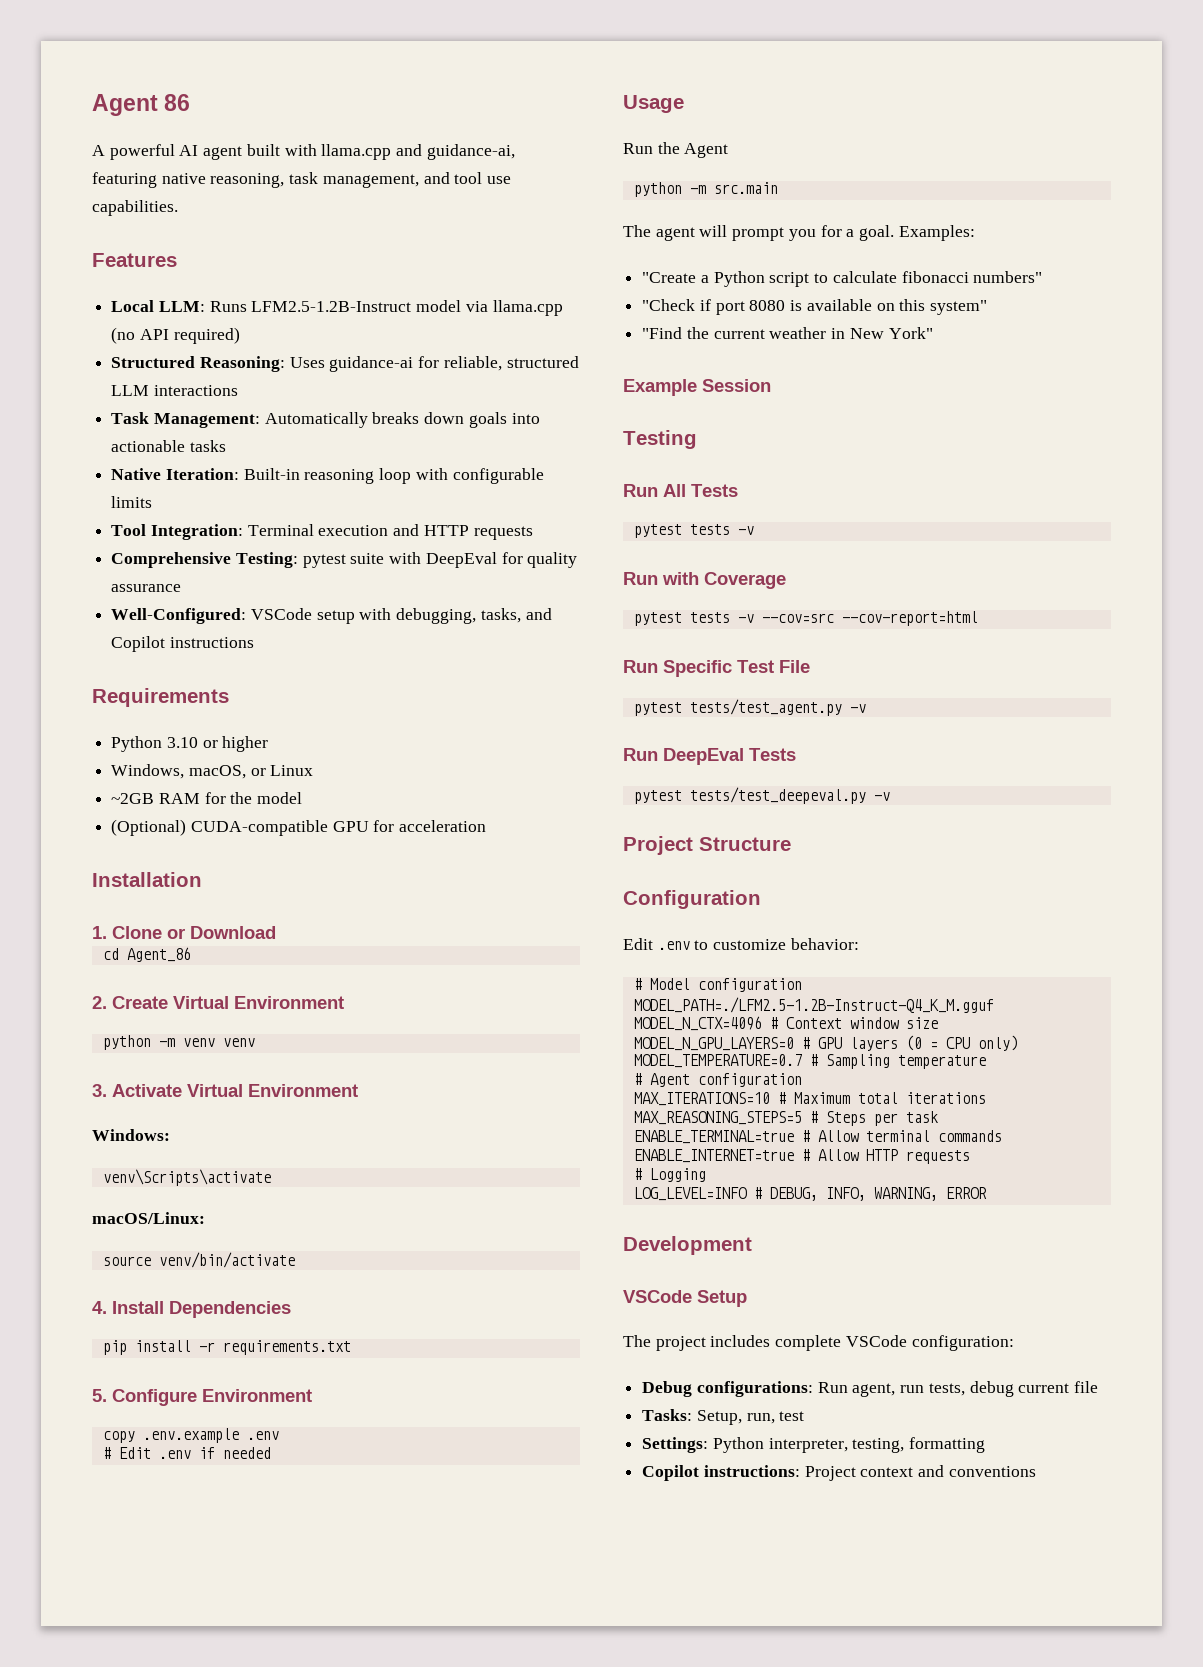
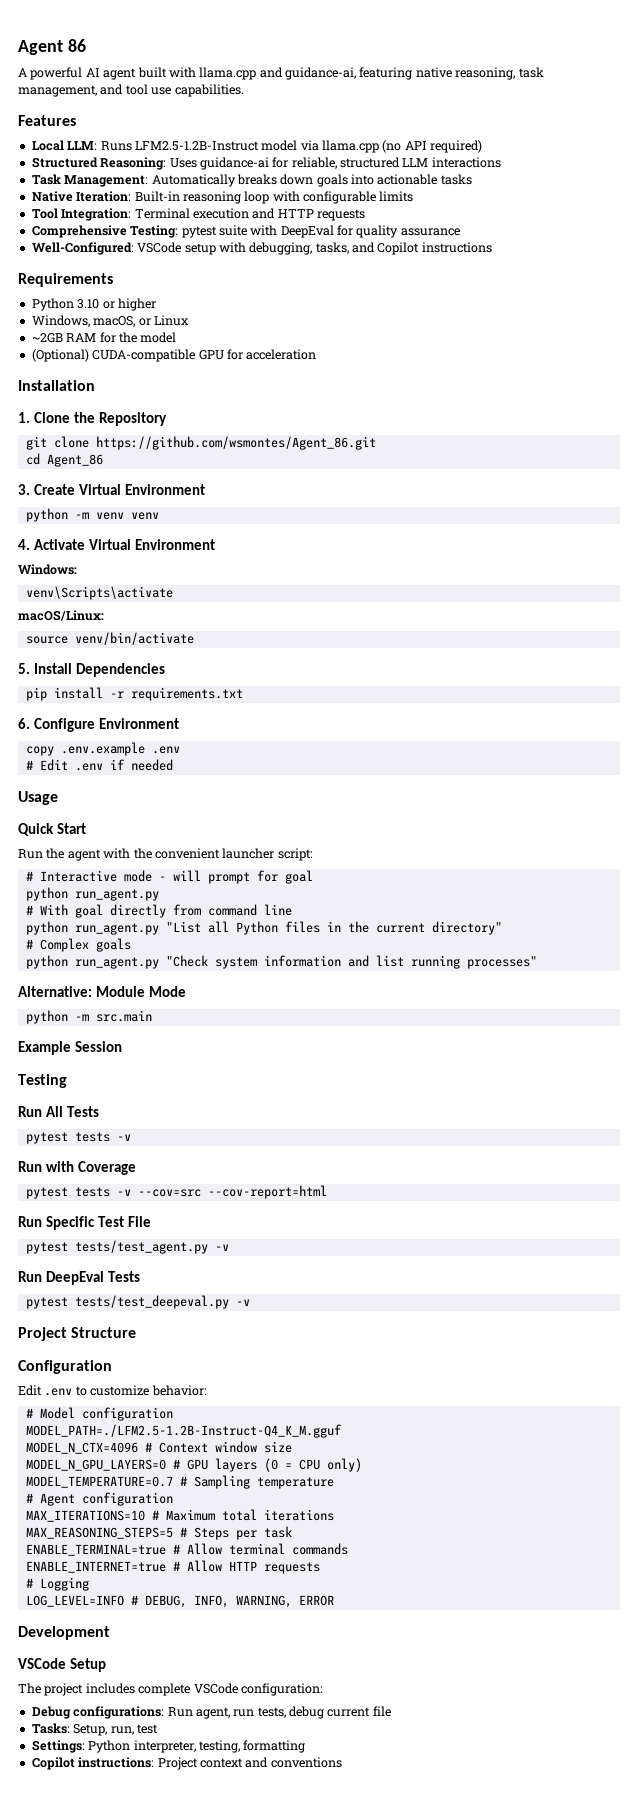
[167,926,276,939] or Download -> [74,412,168,426] [25,436,376,450] the Repository // git clone https://github.com/wsmontes/Agent_86.git
[92,996,107,1009] 2. -> [18,484,30,495] 3.
[92,1084,107,1097] 3. -> [18,539,30,550] 4.
[92,1301,107,1314] 4. -> [18,663,30,674] 5.
[92,1389,107,1402] 5. -> [18,718,30,729] 6.
(684, 104) none -> [18,823,87,836] // Quick Start
[684,143,729,158] [633,182,778,197] [623,225,975,241] [642,271,1043,287] [642,299,988,315] [642,327,933,339] Agent // python -m src.main // The agent will prompt you for a goal. Examples: // "Create a Python script to calculate fibonacci numbers" // "Check if port 8080 is available on this system" // "Find the current weather in New York" -> [67,848,313,861] [25,870,313,884] [25,887,159,901] [25,904,292,918] [25,921,502,935] [25,938,131,952] [25,955,537,969] [18,986,187,997] [25,1010,152,1024] agent with the convenient launcher script: // # Interactive mode - will prompt for goal // python run_agent.py // # With goal directly from command line // python run_agent.py "List all Python files in the current directory" // # Complex goals // python run_agent.py "Check system information and list running processes" // Alternative: Module Mode // python -m src.main

